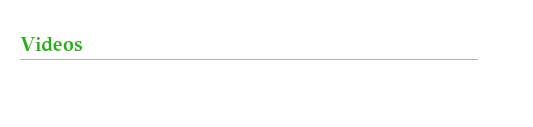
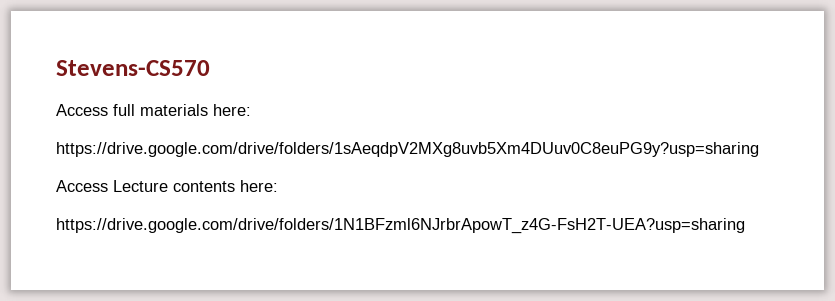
[20,37,83,52] Videos -> [56,60,210,76] [56,104,251,116] [56,142,759,157] [56,180,278,192] [56,218,745,234] Stevens-CS570 // Access full materials here: // https://drive.google.com/drive/folders/1sAeqdpV2MXg8uvb5Xm4DUuv0C8euPG9y?usp=sharing // Access Lecture contents here: // https://drive.google.com/drive/folders/1N1BFzml6NJrbrApowT_z4G-FsH2T-UEA?usp=sharing

